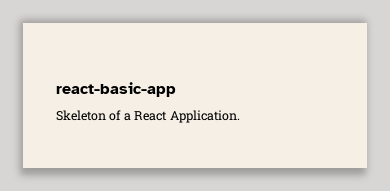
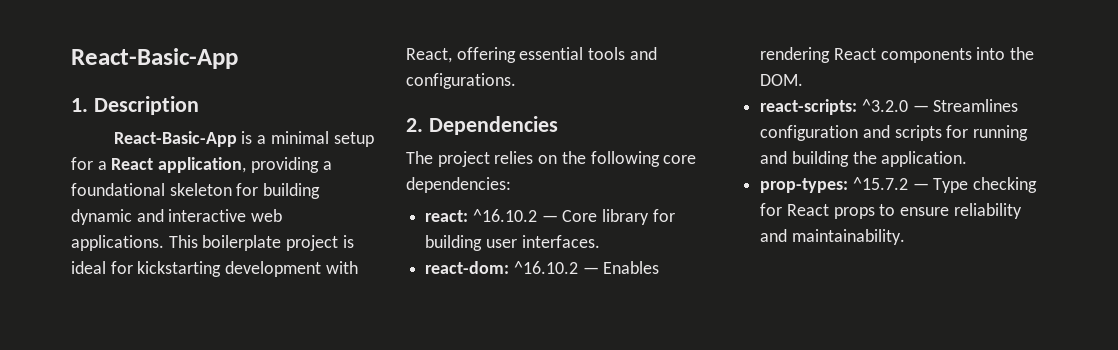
[56,82,176,97] [56,110,240,123] react-basic-app // Skeleton of a React Application. -> [71,48,238,69] [71,96,199,115] [113,131,374,147] [71,157,332,173] [71,183,321,199] [71,209,283,225] [71,235,354,251] [71,261,358,277] [406,47,657,63] [406,73,516,89] [406,116,558,135] [406,151,697,167] [406,177,511,193] [425,209,675,225] [425,235,600,251] [425,261,660,274] [760,47,1035,63] [760,74,804,86] [760,99,1019,115] [760,125,1029,141] [760,151,968,167] [760,177,1038,193] [760,203,1022,219] [760,229,905,245] React-Basic-App // 1. Description // React-Basic-App is a minimal setup for a React application, providing a foundational skeleton for building dynamic and interactive web applications. This boilerplate project is ideal for kickstarting development with React, offering essential tools and configurations. // 2. Dependencies // The project relies on the following core dependencies: // react: ^16.10.2 — Core library for building user interfaces. // react-dom: ^16.10.2 — Enables rendering React components into the DOM. // react-scripts: ^3.2.0 — Streamlines configuration and scripts for running and building the application. // prop-types: ^15.7.2 — Type checking for React props to ensure reliability and maintainability.

